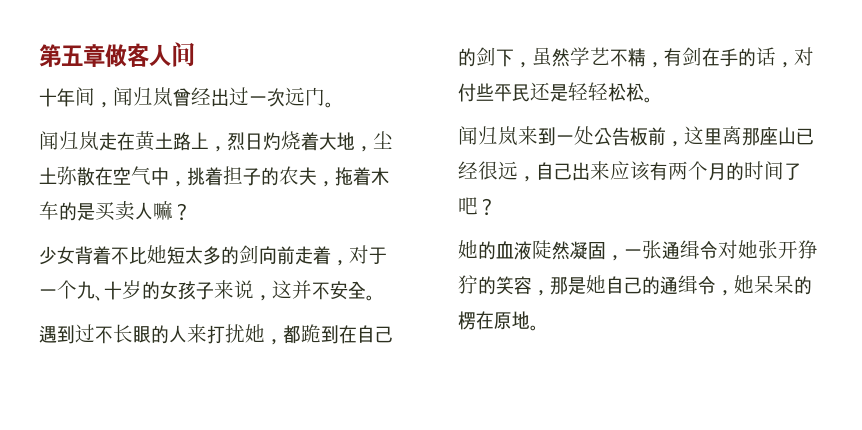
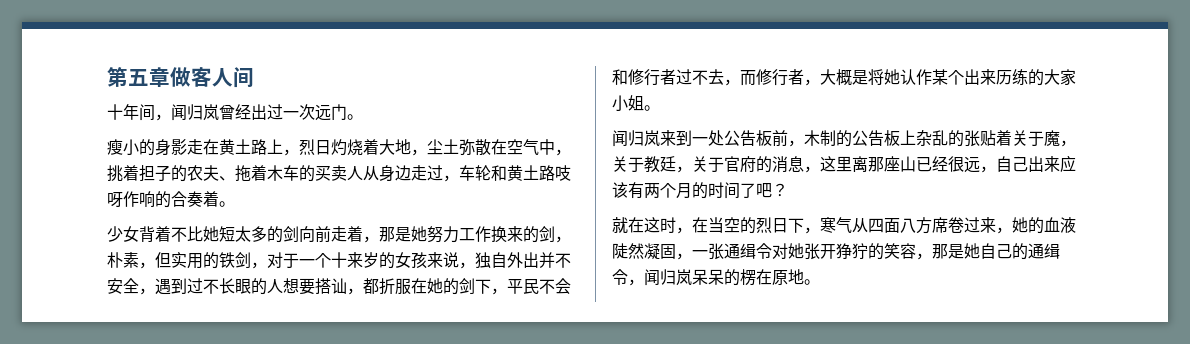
[39,131,99,151] 闻归岚 -> [107,139,187,156] 瘦小的身影
[317,181,335,187] ， -> [219,176,235,181] 、
[77,201,191,221] 是买卖人嘛？ -> [315,165,571,182] [107,191,235,208] 买卖人从身边走过，车轮和黄土路吱呀作响的合奏着。
(349, 263) none -> [379,226,571,243] [107,252,267,269] 那是她努力工作换来的剑，朴素，但实用的铁剑，
[77,281,122,301] 九、十 -> [331,252,363,268] 十来
[196,280,292,301] 子来说，这 -> [427,252,539,269] 来说，独自外出
[366,295,375,301] 。 // -> [139,288,155,295] ，
[187,324,393,345] [458,47,814,68] [458,82,644,102] 来打扰她，都跪到在自己的剑下，虽然学艺不精，有剑在手的话，对付些平民还是轻轻松松 -> [283,278,571,295] [612,69,1076,86] [612,95,644,112] 想要搭讪，都折服在她的剑下，平民不会和修行者过不去，而修行者，大概是将她认作某个出来历练的大家小姐
(684, 144) none -> [804,130,1076,147] [612,156,820,173] 木制的公告板上杂乱的张贴着关于魔，关于教廷，关于官府的消息，
(496, 207) none -> [612,217,1012,234] 就在这时，在当空的烈日下，寒气从四面八方席卷过来，
[734,275,754,294] 她 -> [644,269,692,286] 闻归岚

